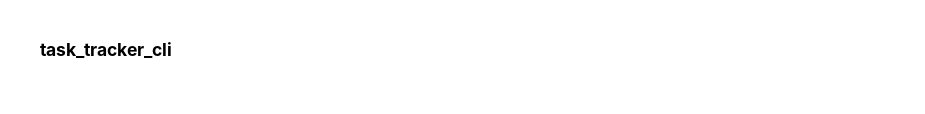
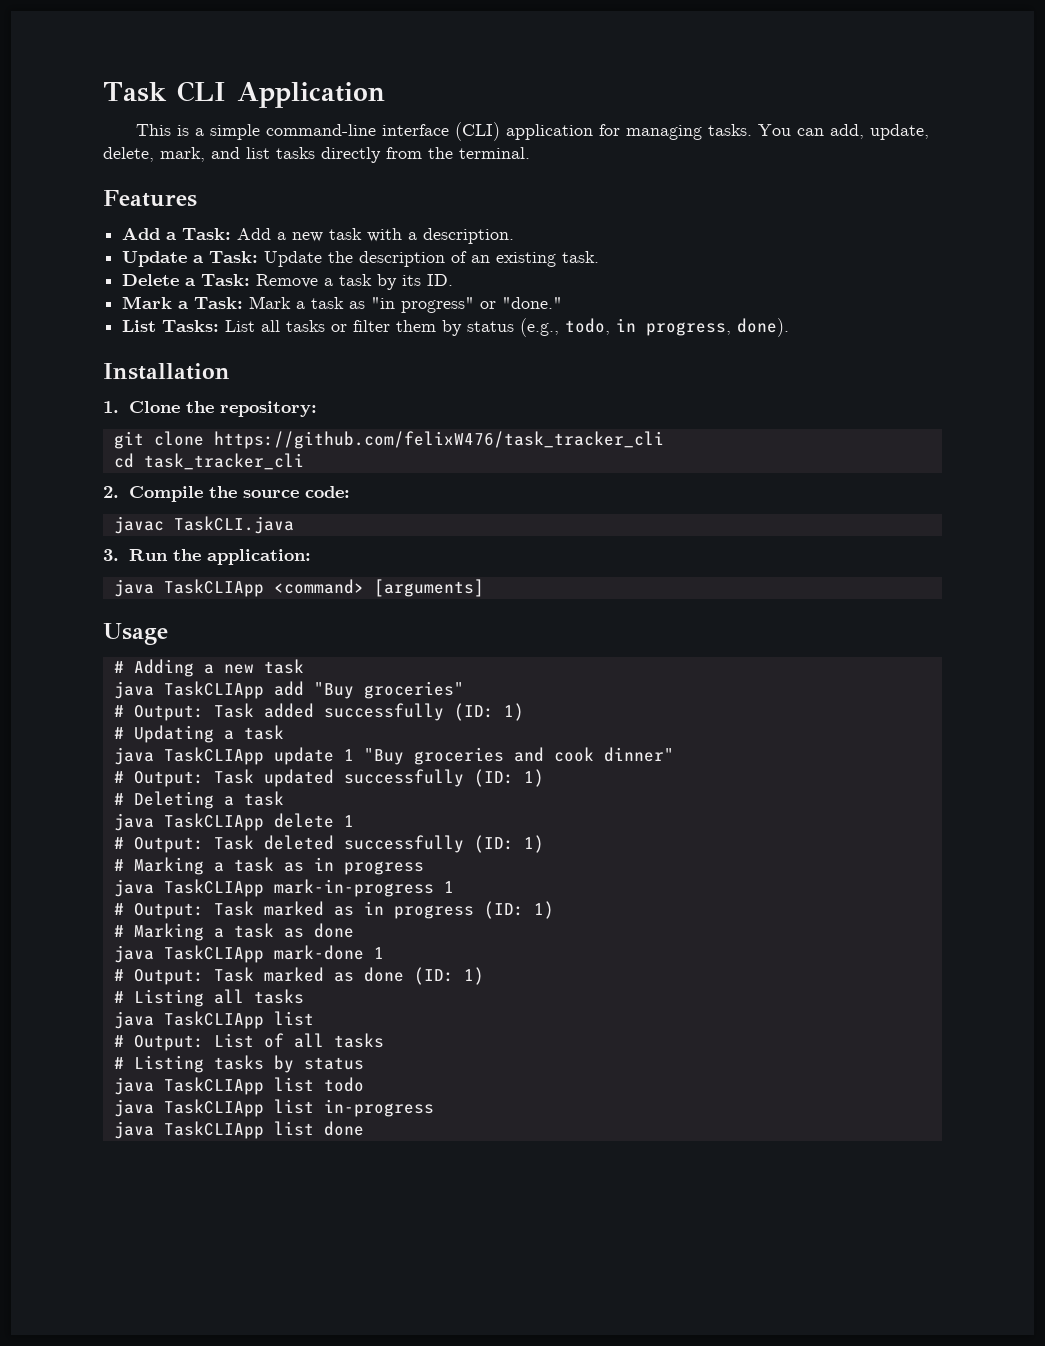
[40,42,172,58] task_tracker_cli -> [103,81,385,108] [135,122,929,141] [103,147,530,163] [103,190,197,207] [122,227,515,244] [122,251,600,267] [122,274,454,290] [122,296,563,313] [122,318,790,337] [103,363,230,380] [103,401,317,417] [113,431,664,449] [113,453,304,470] [103,486,350,502] [113,516,294,534] [103,549,311,565] [113,579,484,597] [103,623,168,645] [113,659,304,677] [113,681,464,699] [113,703,524,721] [113,725,284,743] [113,747,674,765] [113,769,544,787] [113,791,284,809] [113,813,354,831] [113,835,544,853] [113,857,424,875] [113,879,454,897] [113,901,554,919] [113,923,354,941] [113,945,384,963] [113,967,484,985] [113,989,304,1007] [113,1011,314,1029] [113,1033,384,1051] [113,1055,364,1073] [113,1077,364,1095] [113,1099,434,1117] [113,1121,364,1139] Task CLI Application // This is a simple command-line interface (CLI) application for managing tasks. You can add, update, delete, mark, and list tasks directly from the terminal. // Features // Add a Task: Add a new task with a description. // Update a Task: Update the description of an existing task. // Delete a Task: Remove a task by its ID. // Mark a Task: Mark a task as "in progress" or "done." // List Tasks: List all tasks or filter them by status (e.g., todo, in progress, done). // Installation // 1. Clone the repository: // git clone https://github.com/felixW476/task_tracker_cli // cd task_tracker_cli // 2. Compile the source code: // javac TaskCLI.java // 3. Run the application: // java TaskCLIApp <command> [arguments] // Usage // # Adding a new task // java TaskCLIApp add "Buy groceries" // # Output: Task added successfully (ID: 1) // # Updating a task // java TaskCLIApp update 1 "Buy groceries and cook dinner" // # Output: Task updated successfully (ID: 1) // # Deleting a task // java TaskCLIApp delete 1 // # Output: Task deleted successfully (ID: 1) // # Marking a task as in progress // java TaskCLIApp mark-in-progress 1 // # Output: Task marked as in progress (ID: 1) // # Marking a task as done // java TaskCLIApp mark-done 1 // # Output: Task marked as done (ID: 1) // # Listing all tasks // java TaskCLIApp list // # Output: List of all tasks // # Listing tasks by status // java TaskCLIApp list todo // java TaskCLIApp list in-progress // java TaskCLIApp list done

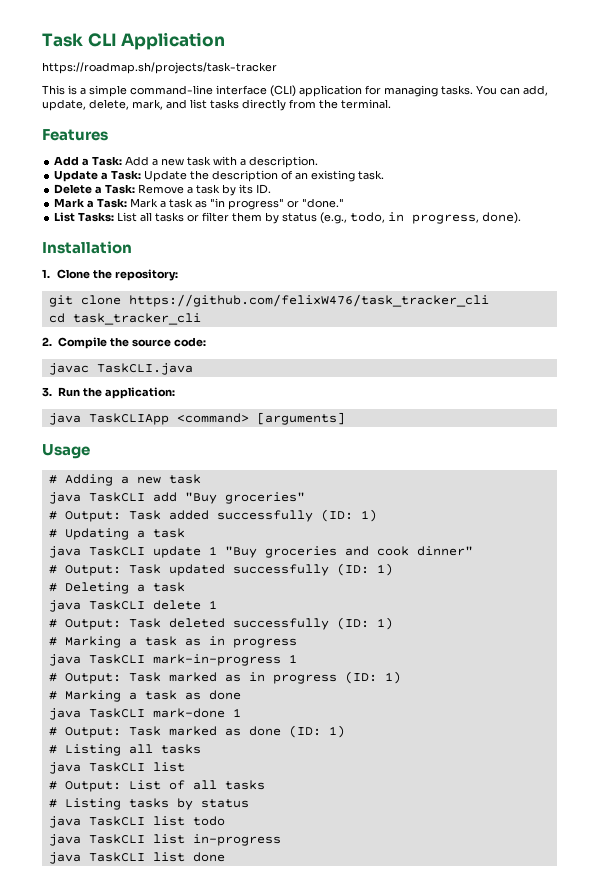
(385, 95) none -> [42,62,277,74] // https://roadmap.sh/projects/task-tracker
[163,681,264,699] TaskCLIApp -> [88,492,145,502] TaskCLI
[163,747,264,765] TaskCLIApp -> [88,546,145,556] TaskCLI
[163,813,264,831] TaskCLIApp -> [88,600,145,610] TaskCLI
[163,879,264,897] TaskCLIApp -> [88,654,145,664] TaskCLI
[163,945,264,963] TaskCLIApp -> [88,708,145,718] TaskCLI
[163,1011,264,1029] TaskCLIApp -> [88,762,145,772] TaskCLI
[163,1077,264,1095] TaskCLIApp -> [88,816,145,826] TaskCLI
[163,1099,264,1117] TaskCLIApp -> [88,834,145,844] TaskCLI
[163,1121,264,1139] TaskCLIApp -> [88,852,145,862] TaskCLI

